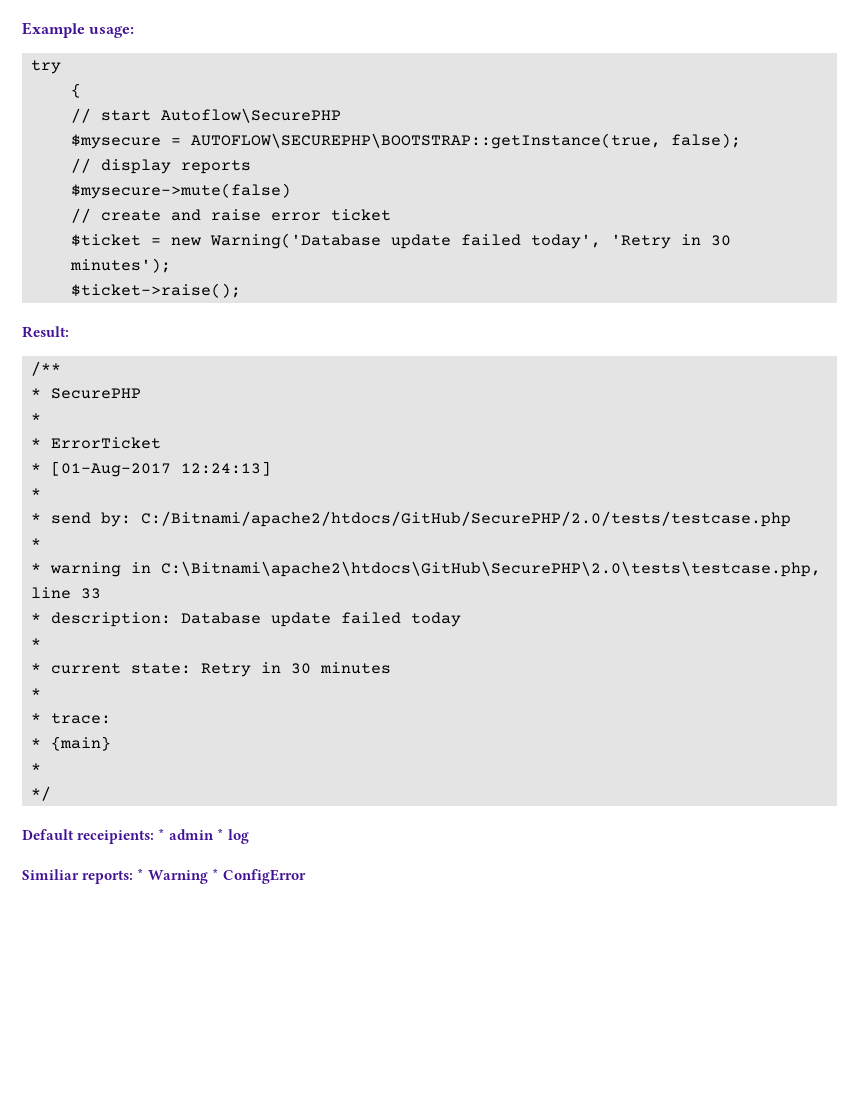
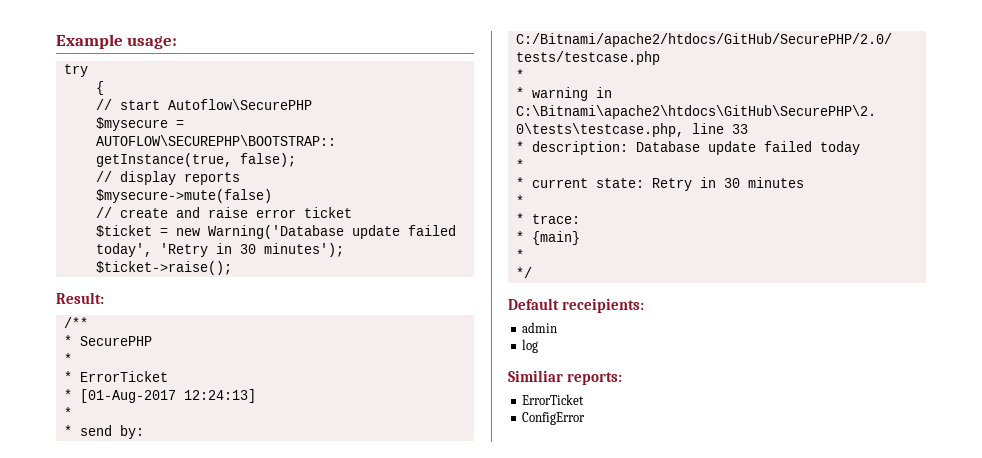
[158,828,166,840] * -> (644, 305) //
[217,828,225,840] * -> (558, 327) //
[137,868,220,884] * Warning * -> [522,394,585,405] // ErrorTicket //

